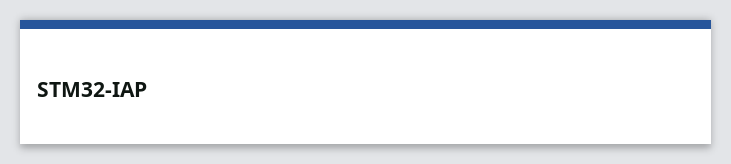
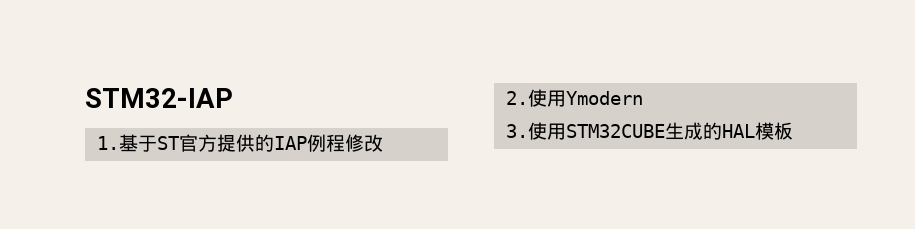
(147, 89) none -> [96,134,383,152] [505,89,643,107] [505,122,793,140] // 1.基于ST官方提供的IAP例程修改 // 2.使用Ymodern // 3.使用STM32CUBE生成的HAL模板

